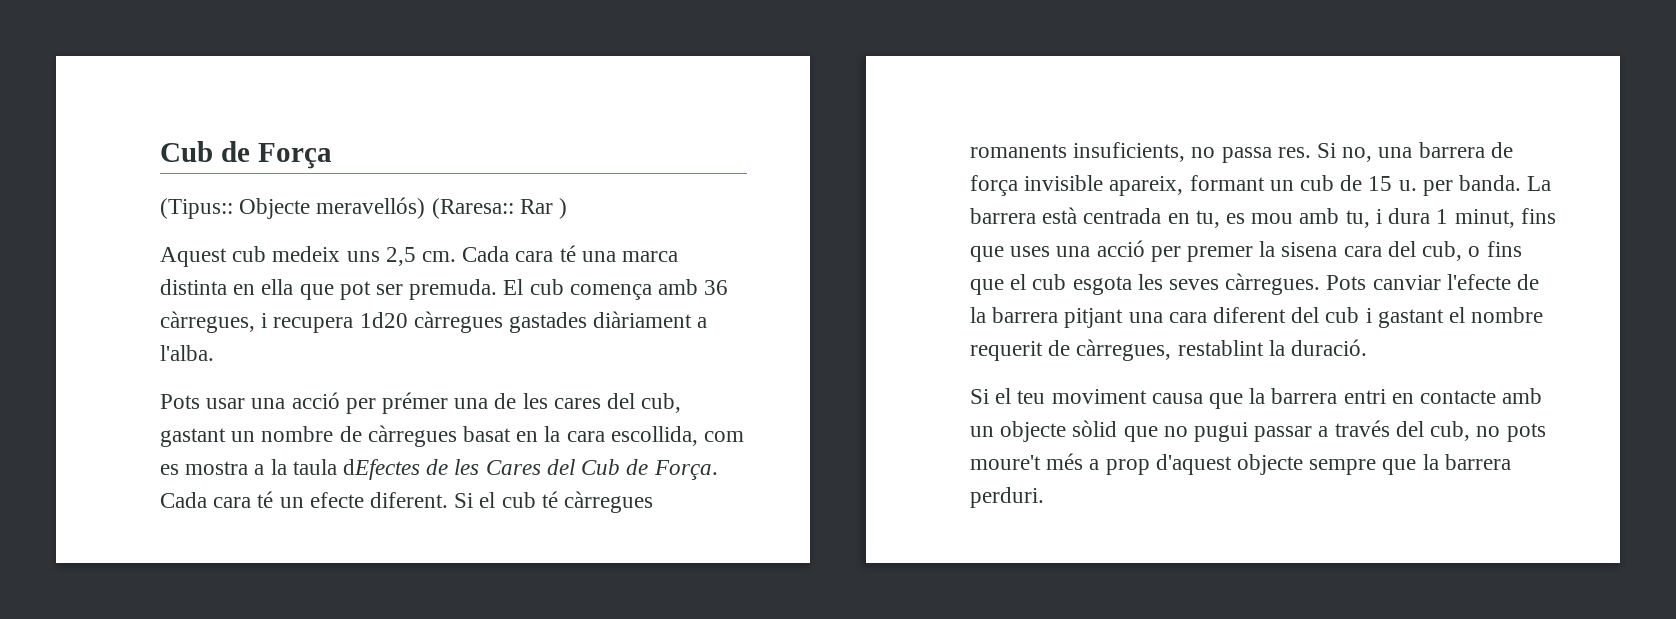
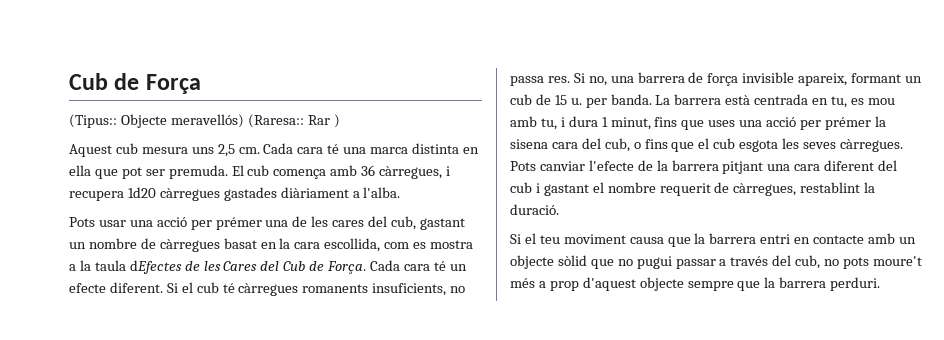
[272,246,341,262] medeix -> [141,147,188,154] mesura
[1187,246,1254,262] premer -> [824,117,871,130] prémer

